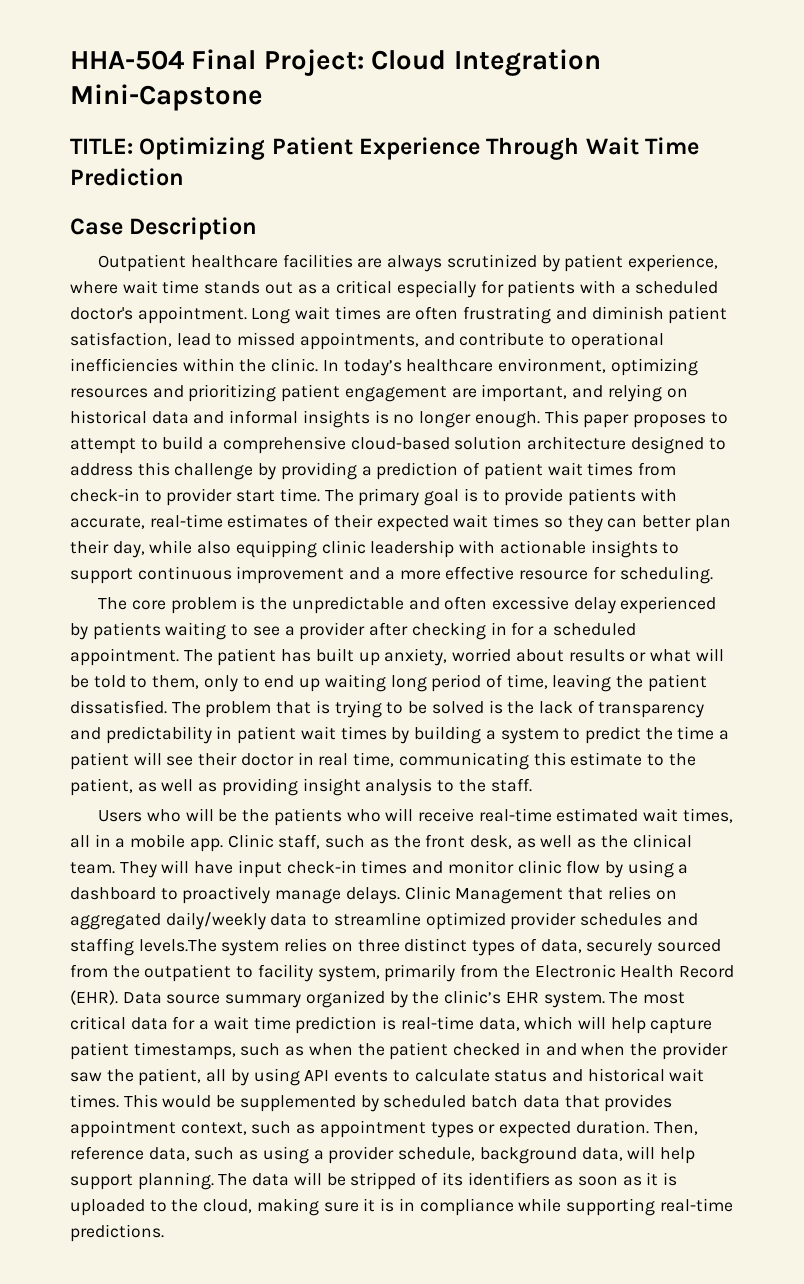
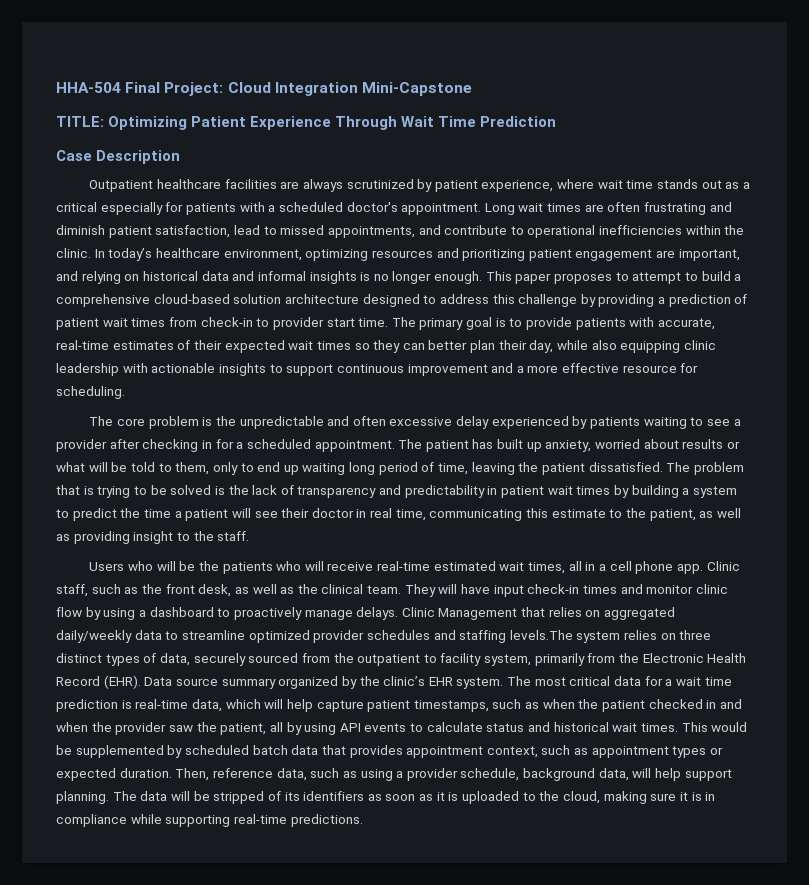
[365,778,433,796] analysis -> (174, 537) none
[130,834,186,848] mobile -> [609,561,674,574] cell phone

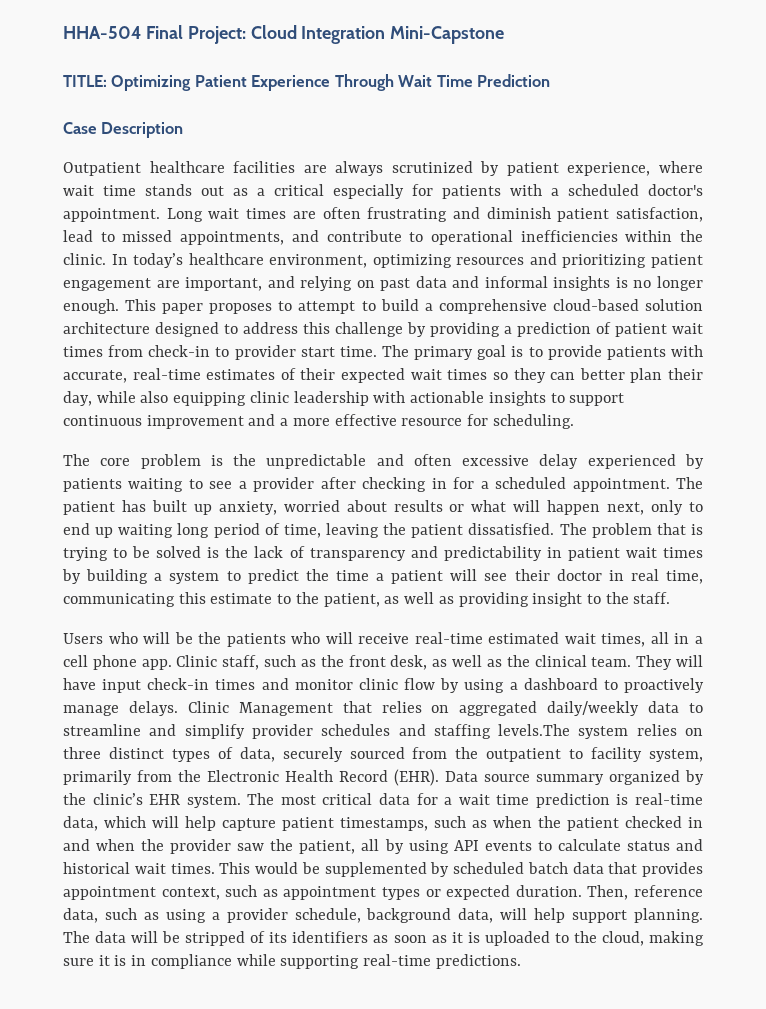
[142,271,198,281] historical -> [380,278,411,291] past
[111,462,210,475] be told to them, -> [547,500,645,515] happen next,
[248,630,310,643] optimized -> [149,724,245,739] and simplify

